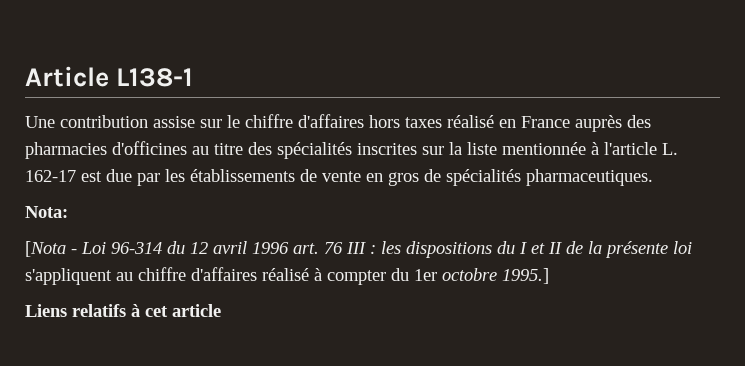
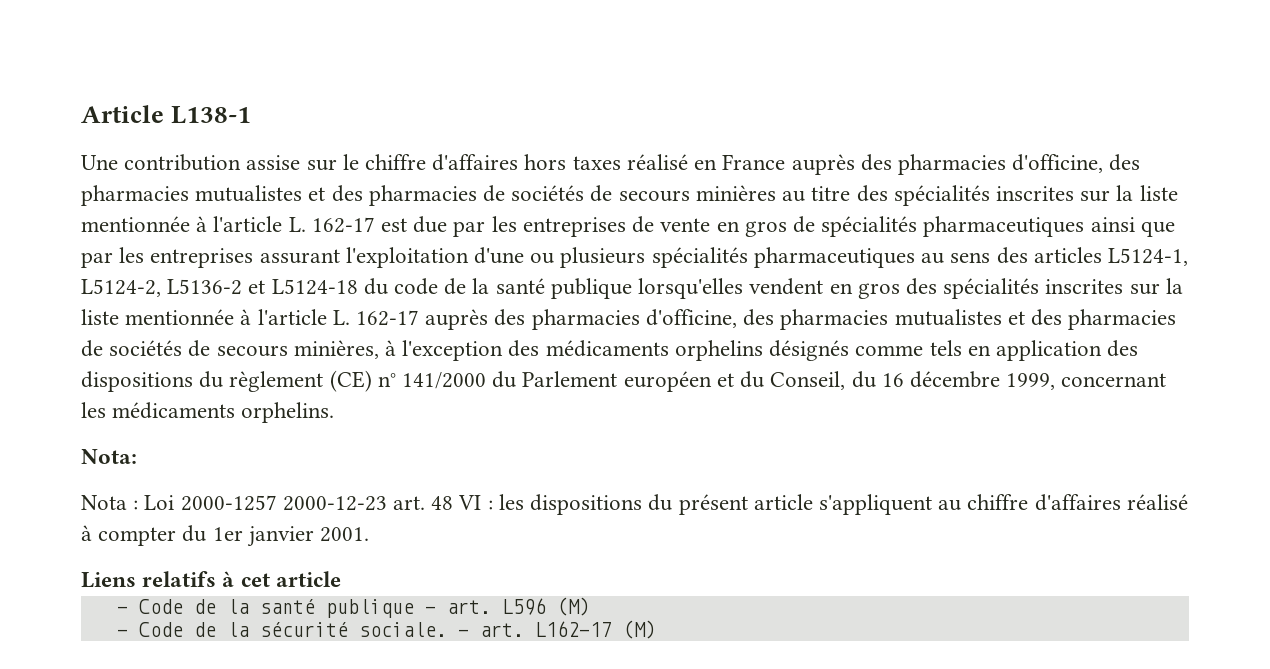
[112,141,187,155] d'officines -> [1012,154,1141,173] [81,185,776,206] d'officine, des pharmacies mutualistes et des pharmacies de sociétés de secours minières
[190,169,295,182] établissements -> [522,217,626,237] entreprises
[526,169,653,186] [25,206,68,218] [25,241,692,258] pharmaceutiques. // Nota: // [Nota - Loi 96-314 du 12 avril 1996 art. 76 III : les dispositions du I et II de la présente loi -> [923,216,1175,237] [81,247,1188,268] [81,278,1183,299] [81,309,1177,330] [81,340,1139,361] [81,370,1167,392] [81,402,335,423] [81,449,137,464] [81,494,813,515] pharmaceutiques ainsi que par les entreprises assurant l'exploitation d'une ou plusieurs spécialités pharmaceutiques au sens des articles L5124-1, L5124-2, L5136-2 et L5124-18 du code de la santé publique lorsqu'elles vendent en gros des spécialités inscrites sur la liste mentionnée à l'article L. 162-17 auprès des pharmacies d'officine, des pharmacies mutualistes et des pharmacies de sociétés de secours minières, à l'exception des médicaments orphelins désignés comme tels en application des dispositions du règlement (CE) n° 141/2000 du Parlement européen et du Conseil, du 16 décembre 1999, concernant les médicaments orphelins. // Nota: // Nota : Loi 2000-1257 2000-12-23 art. 48 VI : les dispositions du présent article
[442,268,549,284] octobre 1995.] -> [246,526,370,547] janvier 2001.
(221, 310) none -> [116,597,590,618] [116,620,656,639] // - Code de la santé publique - art. L596 (M) // - Code de la sécurité sociale. - art. L162-17 (M)

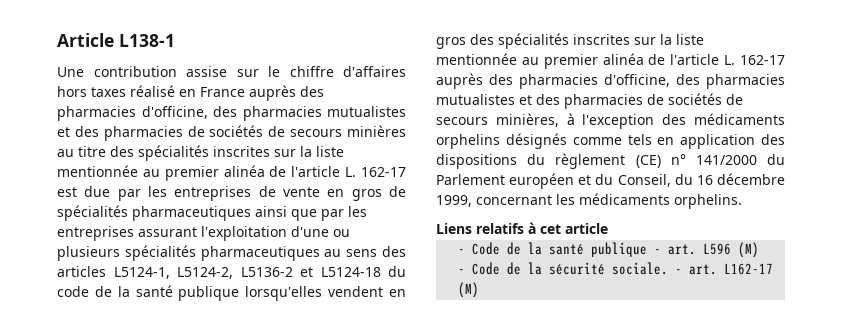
[196,216,208,232] à -> [142,165,287,181] au premier alinéa de
[240,309,252,325] à -> [521,53,666,69] au premier alinéa de
[81,449,137,464] [81,494,1188,515] [81,525,370,547] // Nota: // Nota : Loi 2000-1257 2000-12-23 art. 48 VI : les dispositions du présent article s'appliquent au chiffre d'affaires réalisé à compter du 1er janvier 2001. -> (742, 201) none

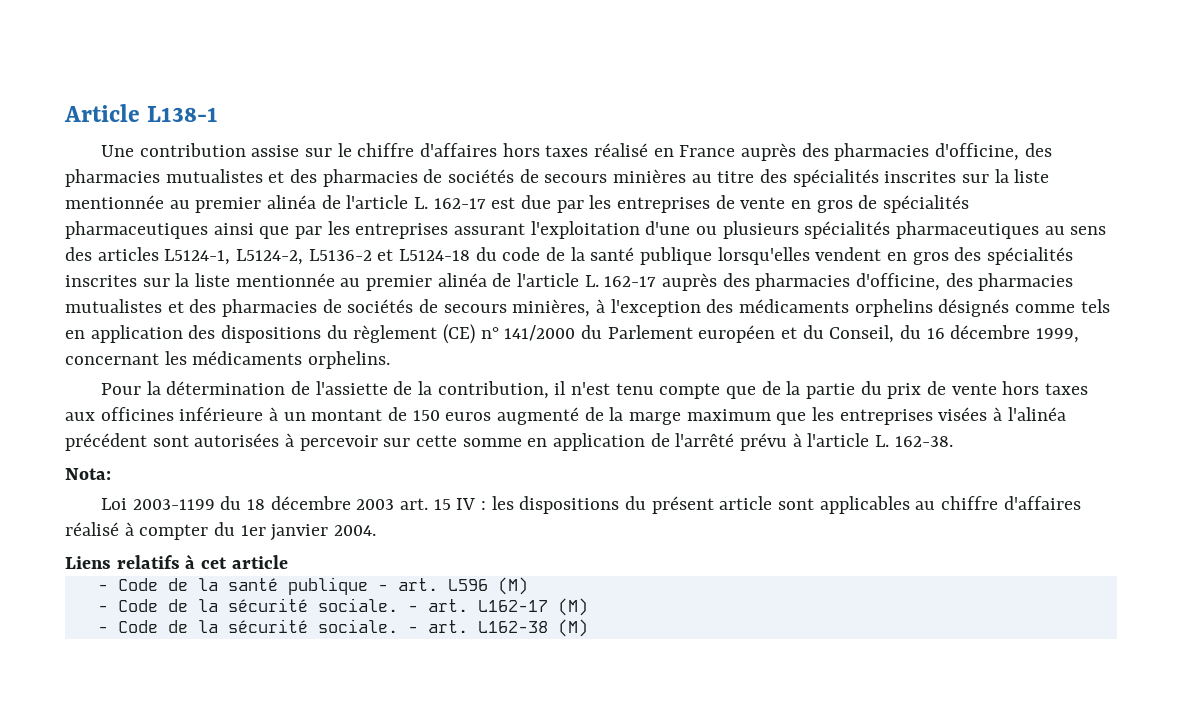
(742, 201) none -> [100,381,1089,399] [65,407,1066,425] [65,433,953,451] [65,468,111,480] [100,496,1081,514] [65,522,377,541] // Pour la détermination de l'assiette de la contribution, il n'est tenu compte que de la partie du prix de vente hors taxes aux officines inférieure à un montant de 150 euros augmenté de la marge maximum que les entreprises visées à l'alinéa précédent sont autorisées à percevoir sur cette somme en application de l'arrêté prévu à l'article L. 162-38. // Nota: // Loi 2003-1199 du 18 décembre 2003 art. 15 IV : les dispositions du présent article sont applicables au chiffre d'affaires réalisé à compter du 1er janvier 2004.
(480, 290) none -> [97,619,588,637] // - Code de la sécurité sociale. - art. L162-38 (M)

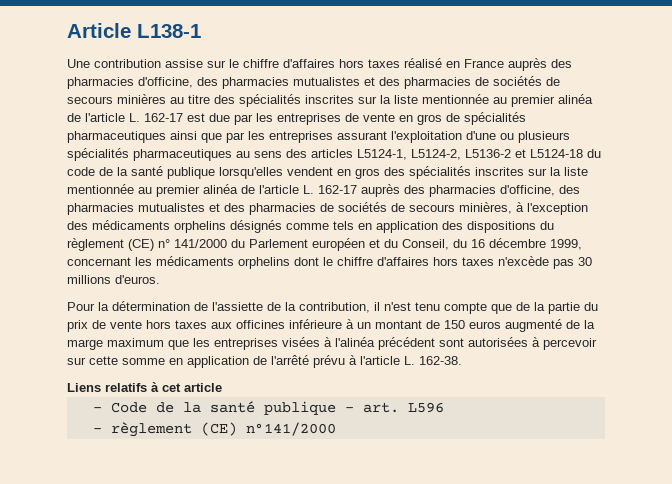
[308,351,391,369] orphelins. -> [238,256,592,269] [67,275,160,284] orphelins dont le chiffre d'affaires hors taxes n'excède pas 30 millions d'euros.
[65,468,111,480] [100,496,1081,514] [65,522,377,541] // Nota: // Loi 2003-1199 du 18 décembre 2003 art. 15 IV : les dispositions du présent article sont applicables au chiffre d'affaires réalisé à compter du 1er janvier 2004. -> (462, 360) none
[497,577,528,595] [97,598,588,616] [97,619,588,637] (M) // - Code de la sécurité sociale. - art. L162-17 (M) // - Code de la sécurité sociale. - art. L162-38 (M) -> [92,422,336,437] // - règlement (CE) n°141/2000

